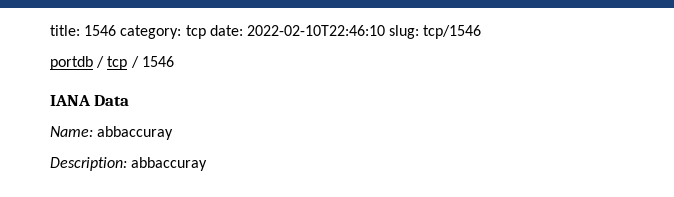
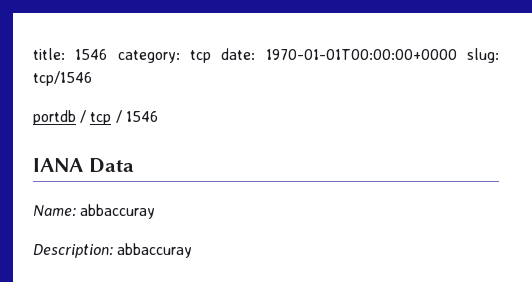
[246,25,385,36] 2022-02-10T22:46:10 -> [265,49,457,60] 1970-01-01T00:00:00+0000

